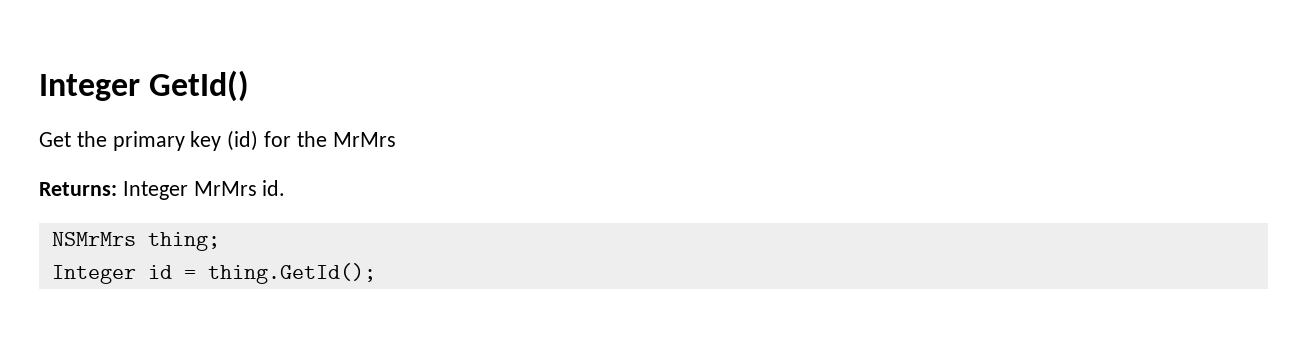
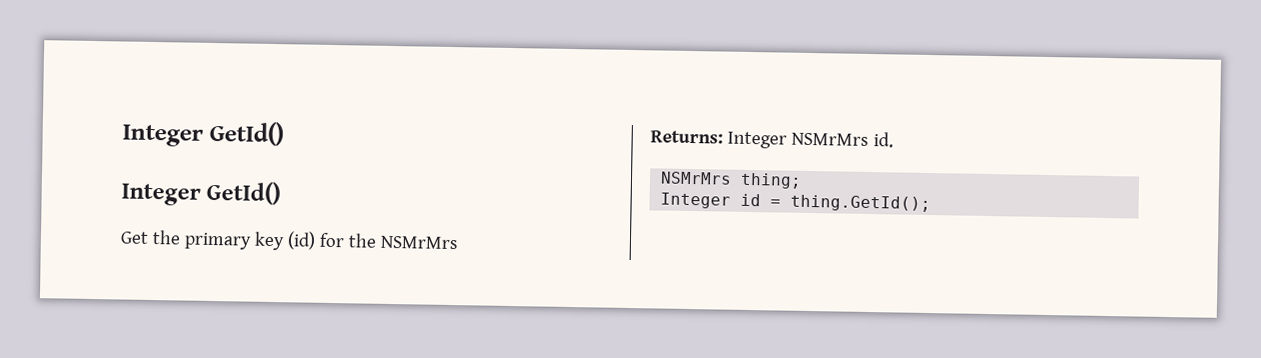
[39,70,250,102] Integer GetId() -> [122,120,284,147] [121,180,282,206] Integer GetId() // Integer GetId()
[332,132,396,147] MrMrs -> [379,235,459,250] NSMrMrs
[193,181,257,196] MrMrs -> [790,132,869,146] NSMrMrs

